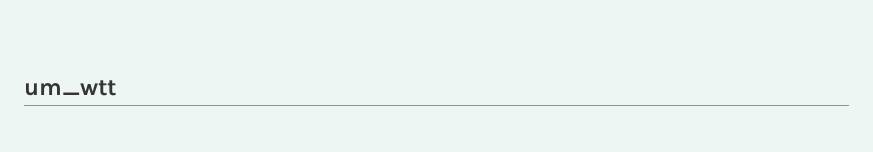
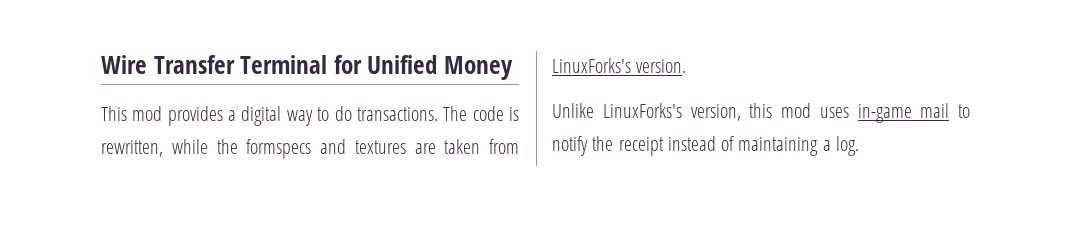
[24,80,116,96] um_wtt -> [101,55,514,80] [101,106,519,126] [101,139,519,159] [552,58,687,73] [552,103,970,123] [552,136,859,156] Wire Transfer Terminal for Unified Money // This mod provides a digital way to do transactions. The code is rewritten, while the formspecs and textures are taken from LinuxForks's version. // Unlike LinuxForks's version, this mod uses in-game mail to notify the receipt instead of maintaining a log.

